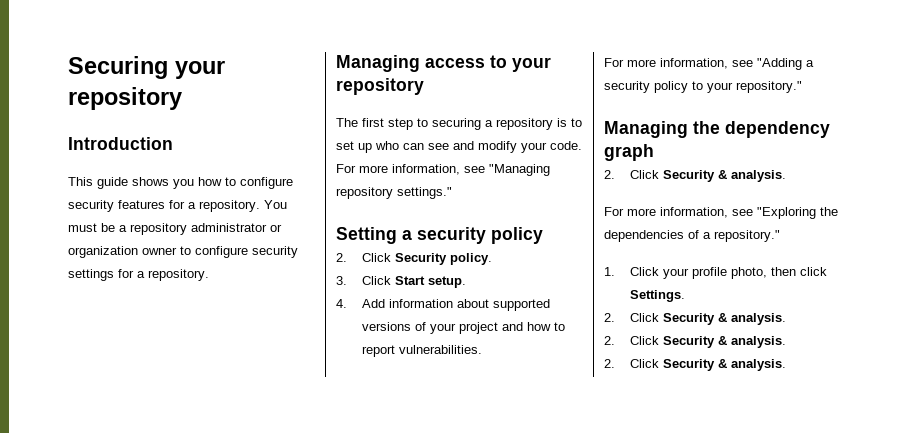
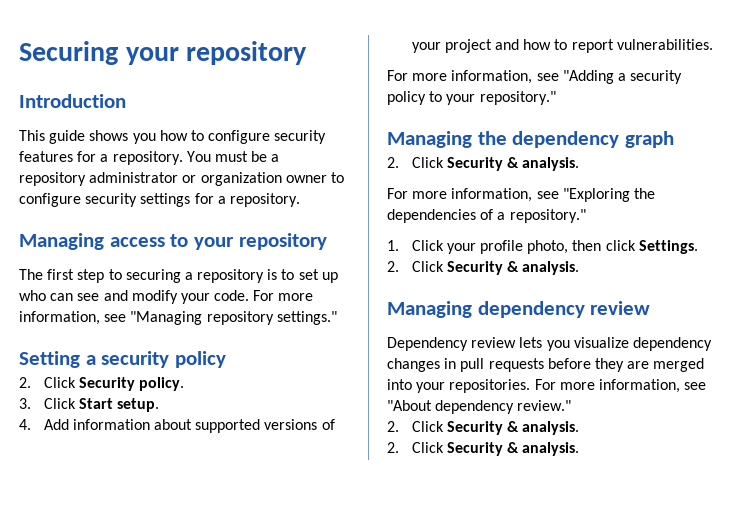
(786, 319) none -> [387,301,651,318] [387,337,712,351] [387,358,705,372] [387,379,707,393] [387,400,572,414] // Managing dependency review // Dependency review lets you visualize dependency changes in pull requests before they are merged into your repositories. For more information, see "About dependency review."

